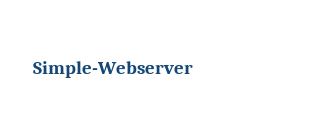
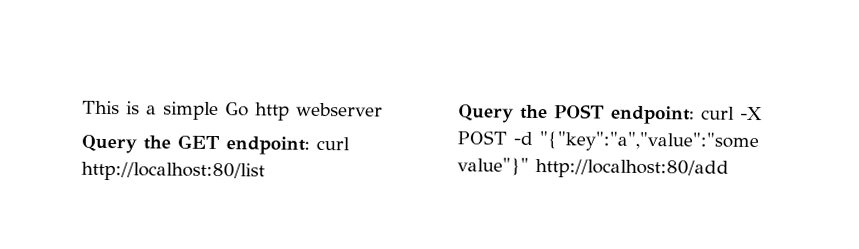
[33,61,193,78] Simple-Webserver -> [82,100,383,121] [81,134,350,155] [81,161,265,182] [458,104,763,125] [457,130,759,153] [457,157,729,179] This is a simple Go http webserver // Query the GET endpoint: curl http://localhost:80/list // Query the POST endpoint: curl -X POST -d "{"key":"a","value":"some value"}" http://localhost:80/add

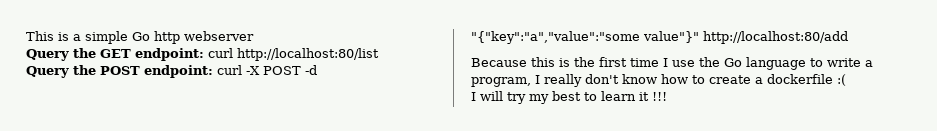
(729, 168) none -> [471,57,873,70] [471,74,846,87] [471,91,667,104] // Because this is the first time I use the Go language to write a program, I really don't know how to create a dockerfile :( // I will try my best to learn it !!!

